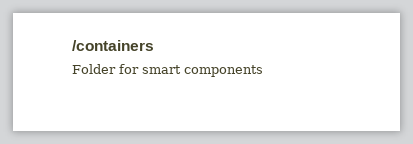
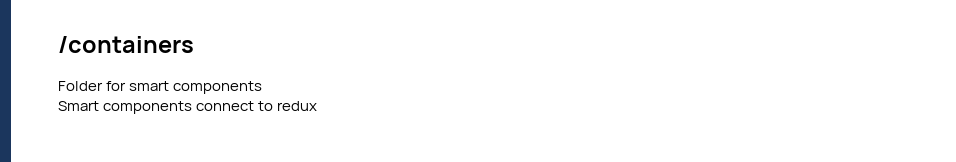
(263, 71) none -> [58,101,318,114] // Smart components connect to redux

